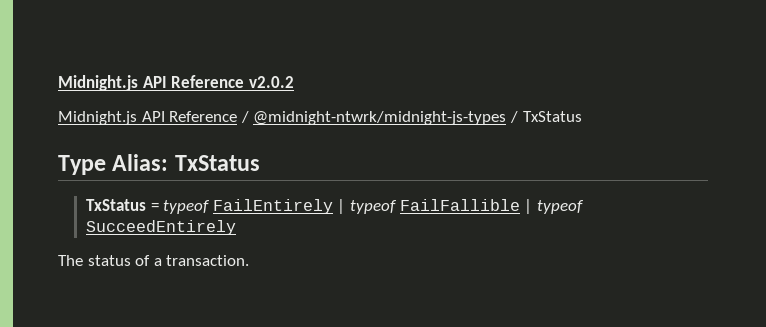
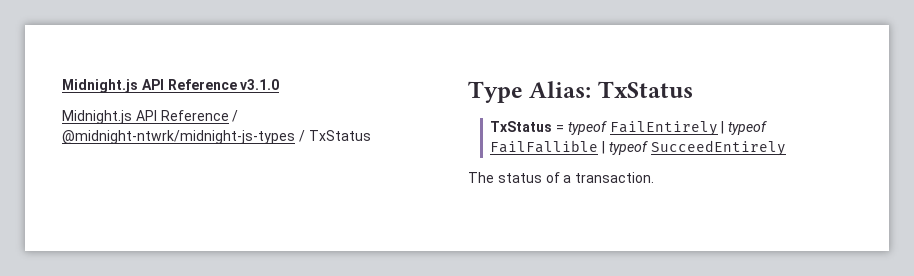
[58,75,294,91] Midnight.js API Reference v2.0.2 -> [62,79,280,93] Midnight.js API Reference v3.1.0

